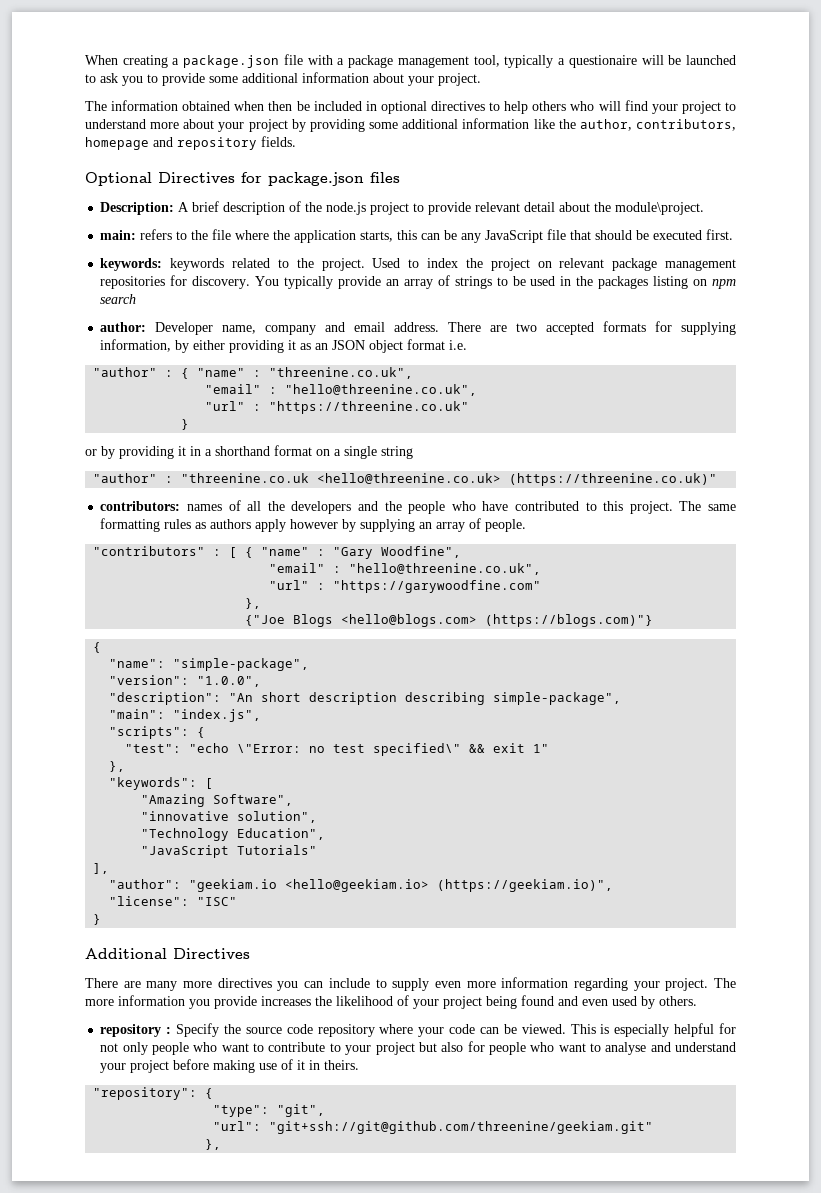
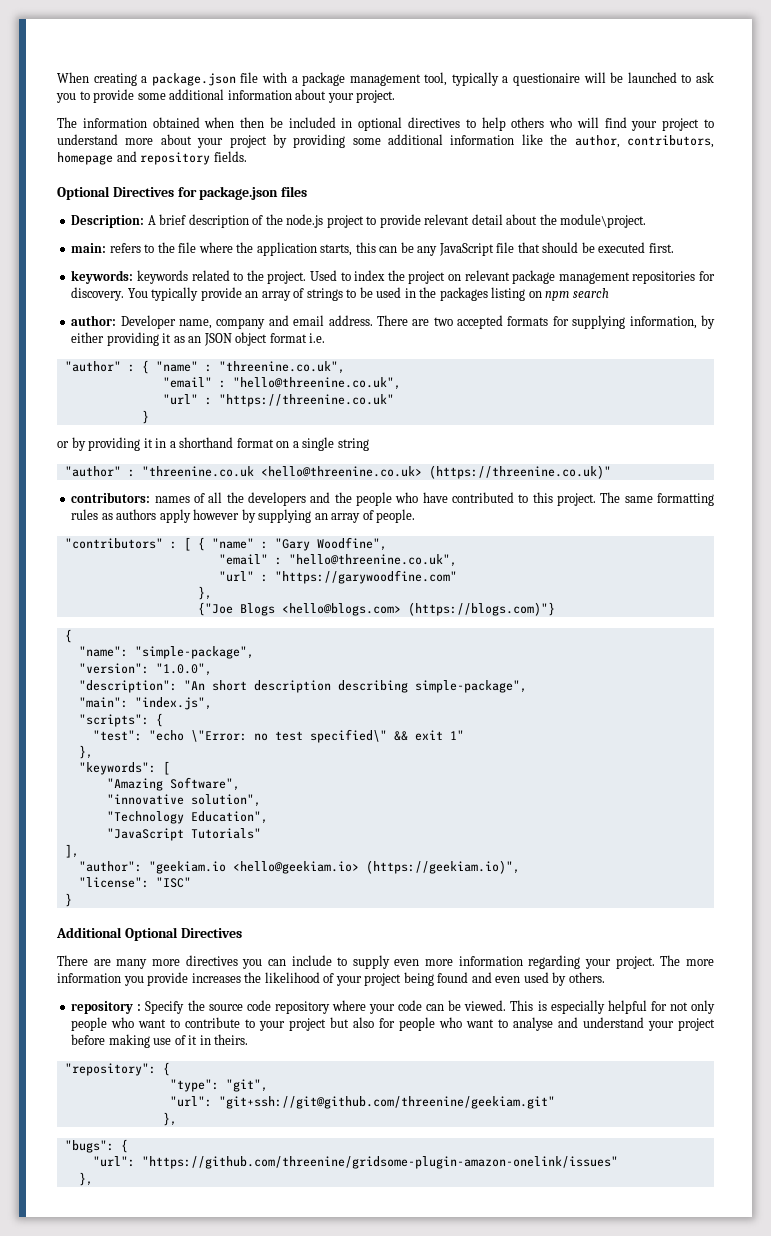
(167, 953) none -> [124,927,178,941] Optional
(222, 1144) none -> [64,1139,128,1153] [92,1156,618,1169] [78,1172,93,1186] // "bugs": { // "url": "https://github.com/threenine/gridsome-plugin-amazon-onelink/issues" // },

